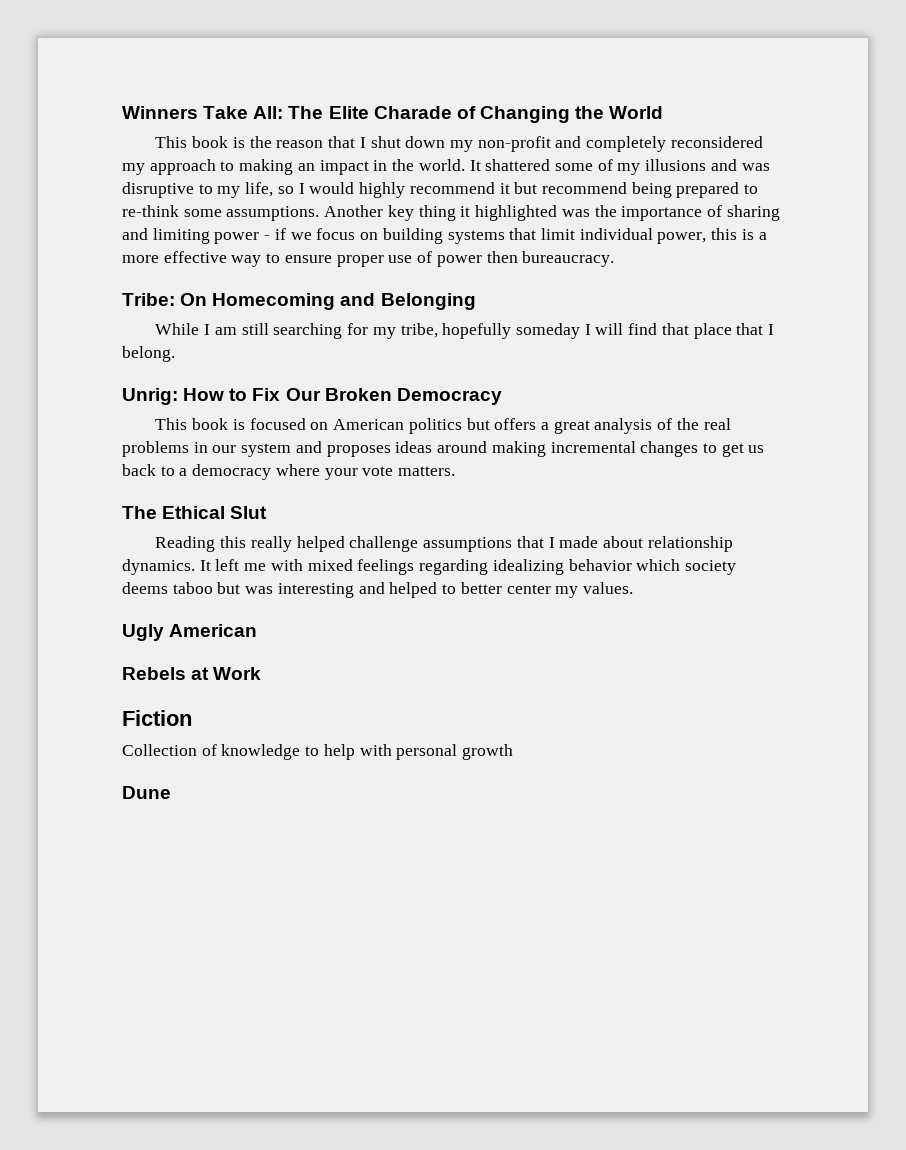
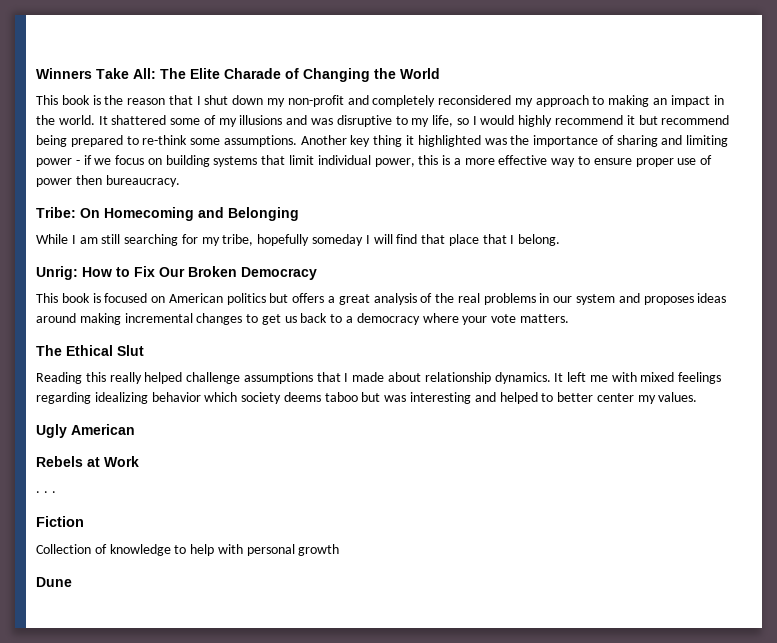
(262, 673) none -> [36,491,56,493] // . . .

